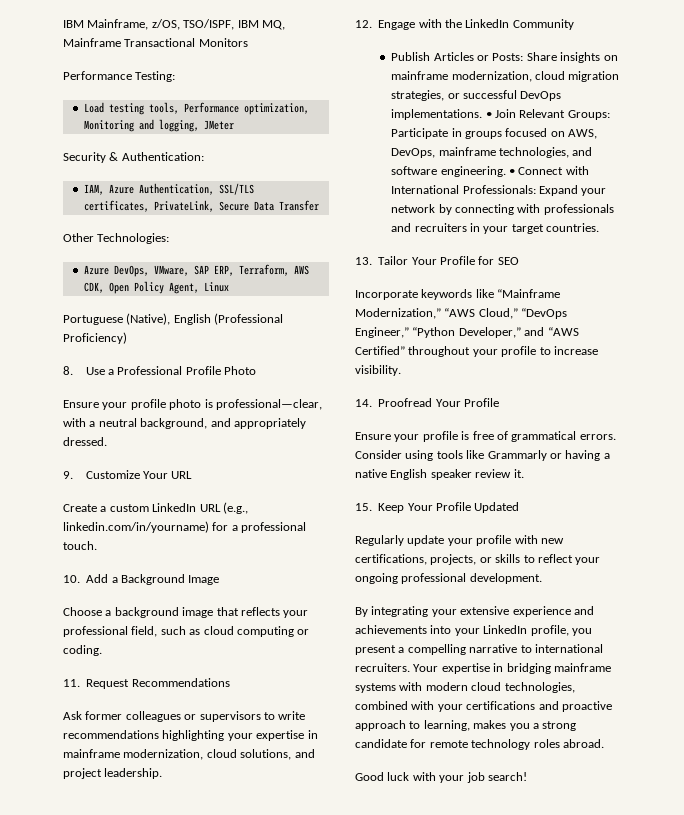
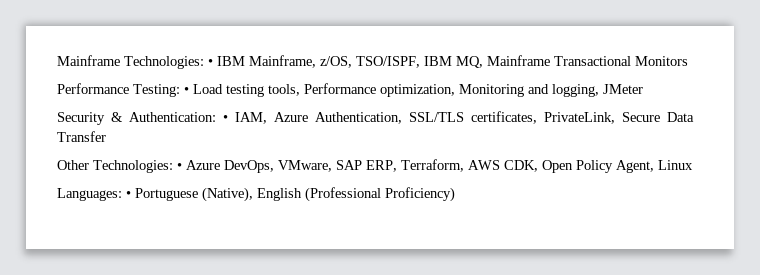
(63, 24) none -> [57,55,213,69] Mainframe Technologies: •
(176, 76) // -> [184,87,189,94] •
(204, 156) // -> [223,115,228,122] •
(170, 238) // -> [177,163,182,170] •
(230, 287) none -> [57,188,131,201] Languages: •
[63,366,257,375] [63,399,322,410] [63,418,306,429] [63,437,107,446] [63,470,193,479] [63,502,248,514] [63,521,307,533] [63,541,97,550] [63,574,220,585] [63,607,309,618] [63,626,310,637] [63,645,102,656] [63,678,230,689] [63,711,306,722] [63,730,318,741] [63,749,315,760] [63,768,163,779] [355,19,574,30] [391,52,618,63] [391,71,620,82] [391,90,562,101] [391,109,610,120] [391,128,598,139] [391,147,593,158] [391,166,589,177] [391,185,607,196] [391,204,614,215] [391,223,600,234] [355,256,519,265] [355,289,561,300] [355,308,568,319] [355,327,579,338] [355,346,598,357] [355,365,401,376] [355,398,499,407] [355,431,616,442] [355,450,610,461] [355,469,524,480] [355,502,520,513] [355,535,564,546] [355,554,601,565] [355,573,542,584] [355,606,594,617] [355,625,592,636] [355,644,603,655] [355,663,611,674] [355,682,575,693] [355,701,612,712] [355,720,577,731] [355,739,604,750] [355,772,527,783] // 8. Use a Professional Profile Photo // Ensure your profile photo is professional—clear, with a neutral background, and appropriately dressed. // 9. Customize Your URL // Create a custom LinkedIn URL (e.g., linkedin.com/in/yourname) for a professional touch. // 10. Add a Background Image // Choose a background image that reflects your professional field, such as cloud computing or coding. // 11. Request Recommendations // Ask former colleagues or supervisors to write recommendations highlighting your expertise in mainframe modernization, cloud solutions, and project leadership. // 12. Engage with the LinkedIn Community // Publish Articles or Posts: Share insights on mainframe modernization, cloud migration strategies, or successful DevOps implementations. • Join Relevant Groups: Participate in groups focused on AWS, DevOps, mainframe technologies, and software engineering. • Connect with International Professionals: Expand your network by connecting with professionals and recruiters in your target countries. // 13. Tailor Your Profile for SEO // Incorporate keywords like “Mainframe Modernization,” “AWS Cloud,” “DevOps Engineer,” “Python Developer,” and “AWS Certified” throughout your profile to increase visibility. // 14. Proofread Your Profile // Ensure your profile is free of grammatical errors. Consider using tools like Grammarly or having a native English speaker review it. // 15. Keep Your Profile Updated // Regularly update your profile with new certifications, projects, or skills to reflect your ongoing professional development. // By integrating your extensive experience and achievements into your LinkedIn profile, you present a compelling narrative to international recruiters. Your expertise in bridging mainframe systems with modern cloud technologies, combined with your certifications and proactive approach to learning, makes you a strong candidate for remote technology roles abroad. // Good luck with your job search! -> (455, 194) none

